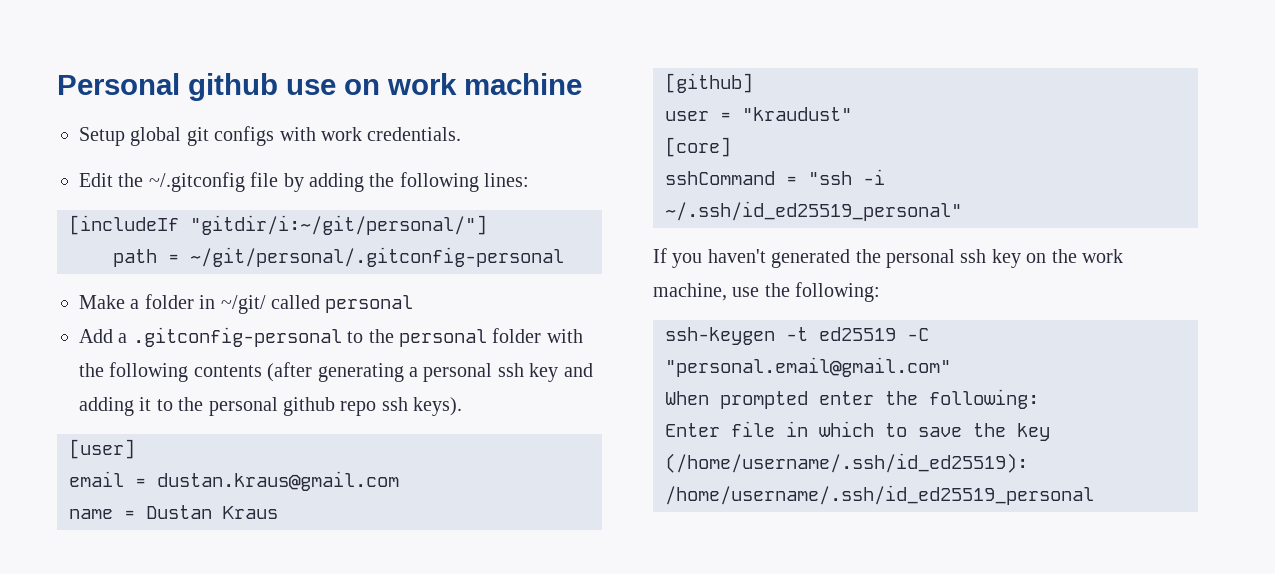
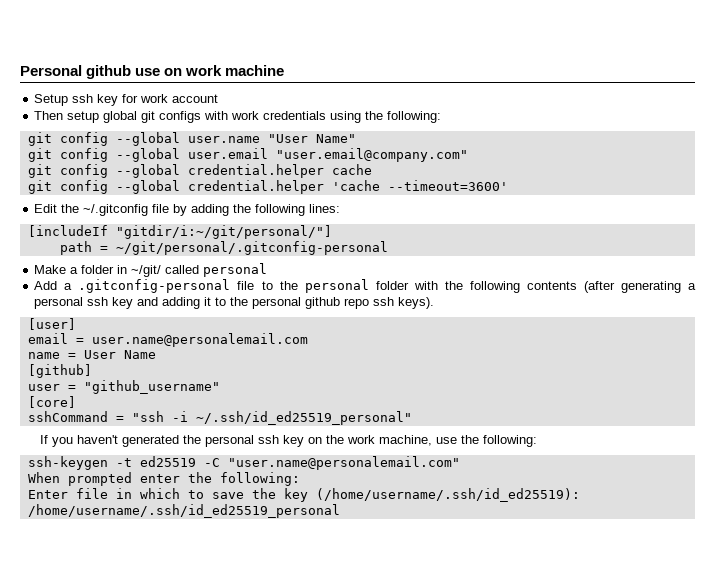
(125, 136) none -> [72,94,219,106] [34,111,100,123] ssh key for work account // Then setup
[367,127,462,141] credentials. -> [263,111,442,123] [27,132,356,146] [27,148,468,162] [27,164,372,178] [27,180,508,194] credentials using the following: // git config --global user.name "User Name" // git config --global user.email "user.email@company.com" // git config --global credential.helper cache // git config --global credential.helper 'cache --timeout=3600'
(342, 337) none -> [237,281,255,290] file
[157,471,399,491] dustan.kraus@gmail.com -> [91,333,308,347] user.name@personalemail.com
[146,505,278,519] Dustan Kraus -> [83,350,156,359] User Name
[742,107,852,121] "kraudust" -> [83,380,220,394] "github_username"
[665,357,951,377] "personal.email@gmail.com" -> [227,456,460,470] "user.name@personalemail.com"

